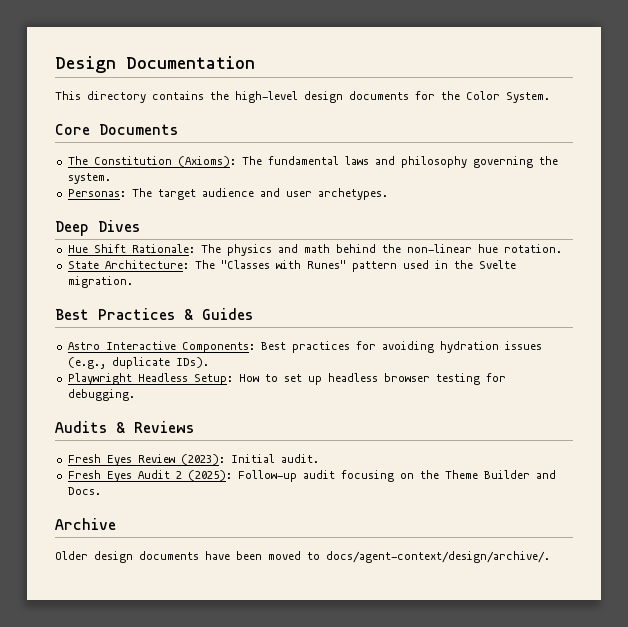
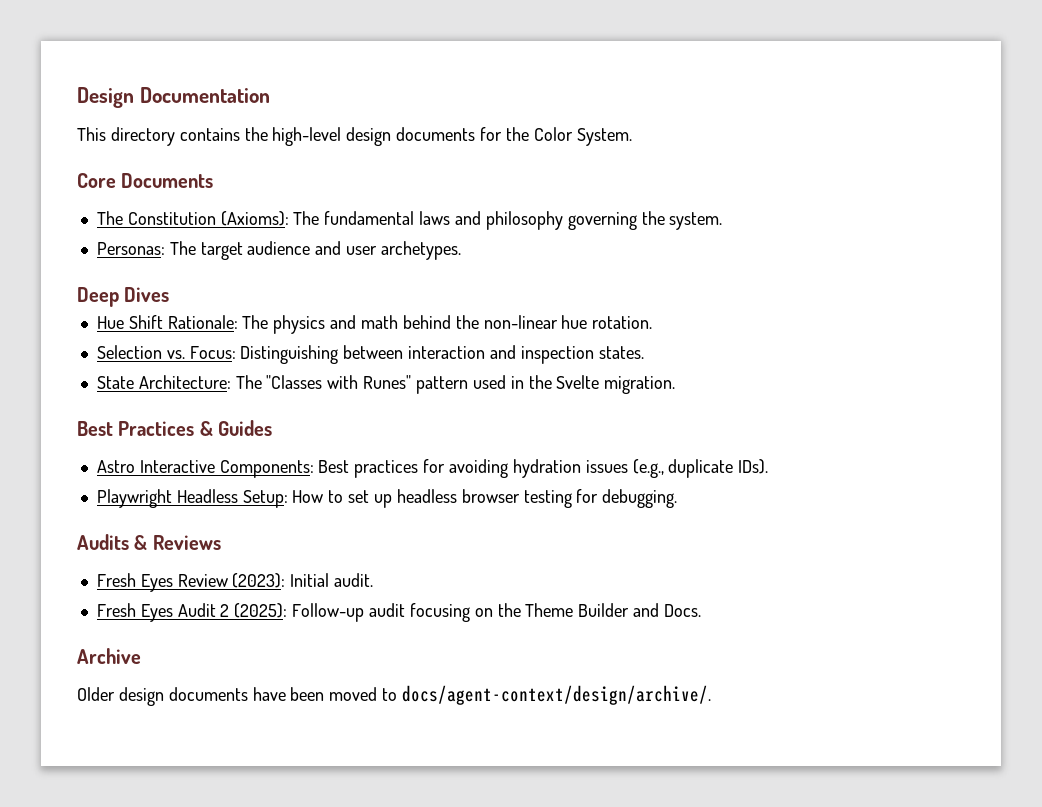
(562, 248) none -> [96,345,644,364] // Selection vs. Focus: Distinguishing between interaction and inspection states.

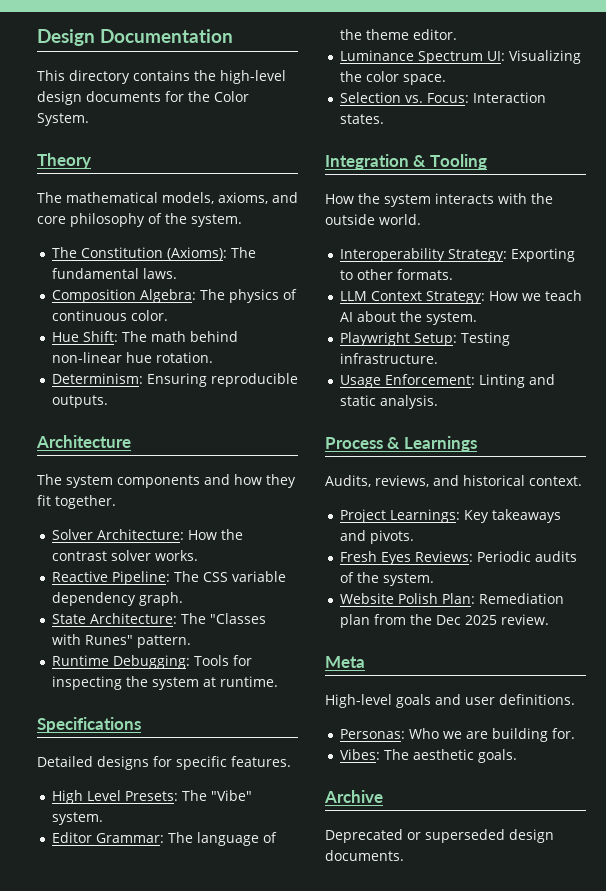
[77,173,214,188] Core Documents -> [37,153,91,169] [37,192,298,204] [37,213,242,227] Theory // The mathematical models, axioms, and core philosophy of the system.
[419,211,723,230] [96,241,461,260] [77,287,170,307] [96,315,357,334] laws and philosophy governing the system. // Personas: The target audience and user archetypes. // Deep Dives // Hue Shift Rationale: The physics and -> [142,268,177,279] [51,289,297,303] [51,310,168,321] [51,331,147,342] laws. // Composition Algebra: The physics of continuous color. // Hue Shift: The
[455,315,479,329] the -> (238, 336) none
[96,345,644,364] Selection vs. Focus: Distinguishing between interaction and inspection states. -> [51,373,298,387] [51,395,108,408] [36,435,131,448] [37,474,296,488] [37,495,116,509] [51,529,243,540] [51,550,198,561] [51,571,286,585] [51,592,183,606] Determinism: Ensuring reproducible outputs. // Architecture // The system components and how they fit together. // Solver Architecture: How the contrast solver works. // Reactive Pipeline: The CSS variable dependency graph.
[415,375,676,394] [77,420,273,436] [96,459,769,478] [96,489,678,508] [77,534,221,550] [96,573,374,592] [96,603,701,622] [77,648,141,664] [77,685,712,706] pattern used in the Svelte migration. // Best Practices & Guides // Astro Interactive Components: Best practices for avoiding hydration issues (e.g., duplicate IDs). // Playwright Headless Setup: How to set up headless browser testing for debugging. // Audits & Reviews // Fresh Eyes Review (2023): Initial audit. // Fresh Eyes Audit 2 (2025): Follow-up audit focusing on the Theme Builder and Docs. // Archive // Older design documents have been moved to docs/agent-context/design/archive/. -> [136,635,191,648] [51,655,252,669] [51,676,278,690] [37,717,141,733] [37,756,291,770] [51,790,252,804] [51,812,103,825] [51,832,277,846] [339,29,457,40] [339,50,581,64] [339,71,446,85] [339,92,546,103] [339,114,384,124] [325,154,487,170] [325,193,553,207] [325,214,421,225] [339,248,575,262] [339,269,453,280] [339,290,582,304] [339,311,477,325] [339,332,510,346] [339,353,438,364] [339,374,555,388] [339,395,438,409] [325,436,477,452] [325,475,582,487] [339,509,561,523] [339,530,414,544] [339,551,577,565] [339,572,434,586] [339,593,564,604] [339,614,549,628] [325,656,365,668] [325,694,575,708] [339,728,575,742] [339,749,517,763] [324,790,383,803] [325,829,554,843] [325,850,404,861] pattern. // Runtime Debugging: Tools for inspecting the system at runtime. // Specifications // Detailed designs for specific features. // High Level Presets: The "Vibe" system. // Editor Grammar: The language of the theme editor. // Luminance Spectrum UI: Visualizing the color space. // Selection vs. Focus: Interaction states. // Integration & Tooling // How the system interacts with the outside world. // Interoperability Strategy: Exporting to other formats. // LLM Context Strategy: How we teach AI about the system. // Playwright Setup: Testing infrastructure. // Usage Enforcement: Linting and static analysis. // Process & Learnings // Audits, reviews, and historical context. // Project Learnings: Key takeaways and pivots. // Fresh Eyes Reviews: Periodic audits of the system. // Website Polish Plan: Remediation plan from the Dec 2025 review. // Meta // High-level goals and user definitions. // Personas: Who we are building for. // Vibes: The aesthetic goals. // Archive // Deprecated or superseded design documents.

